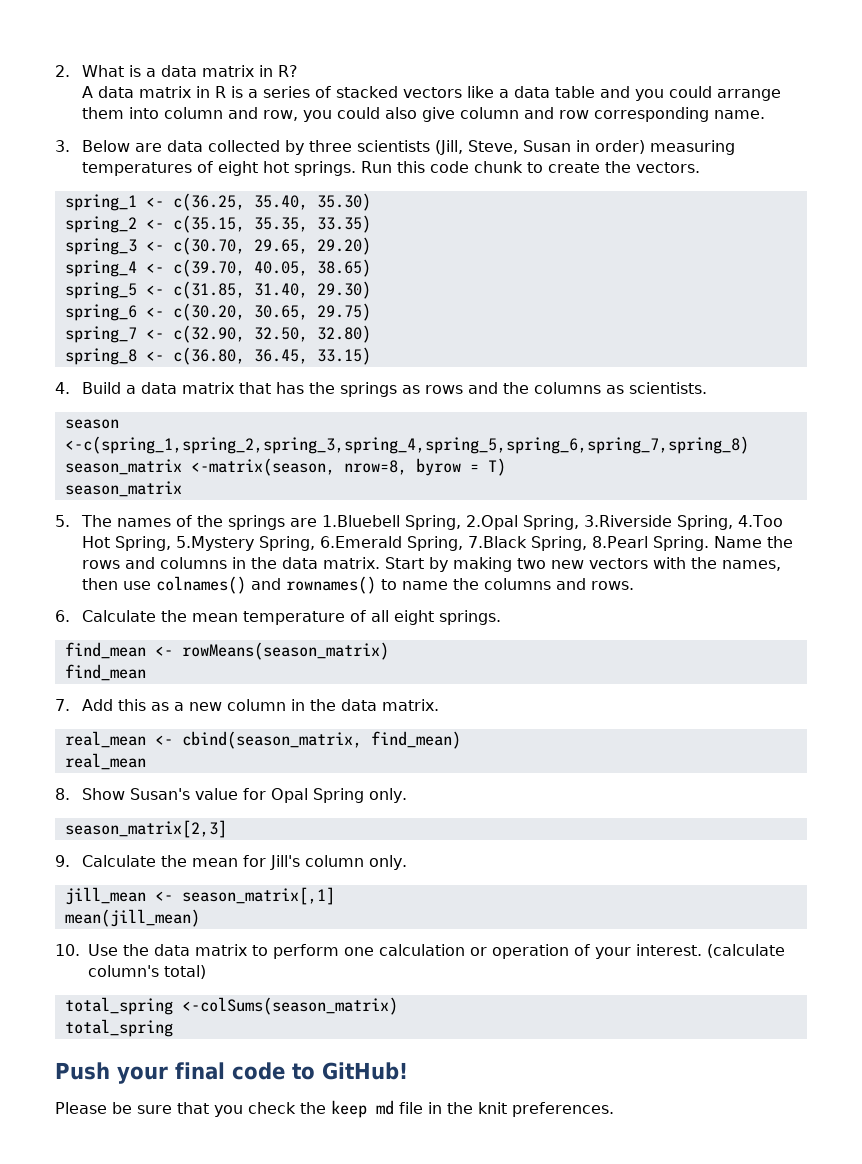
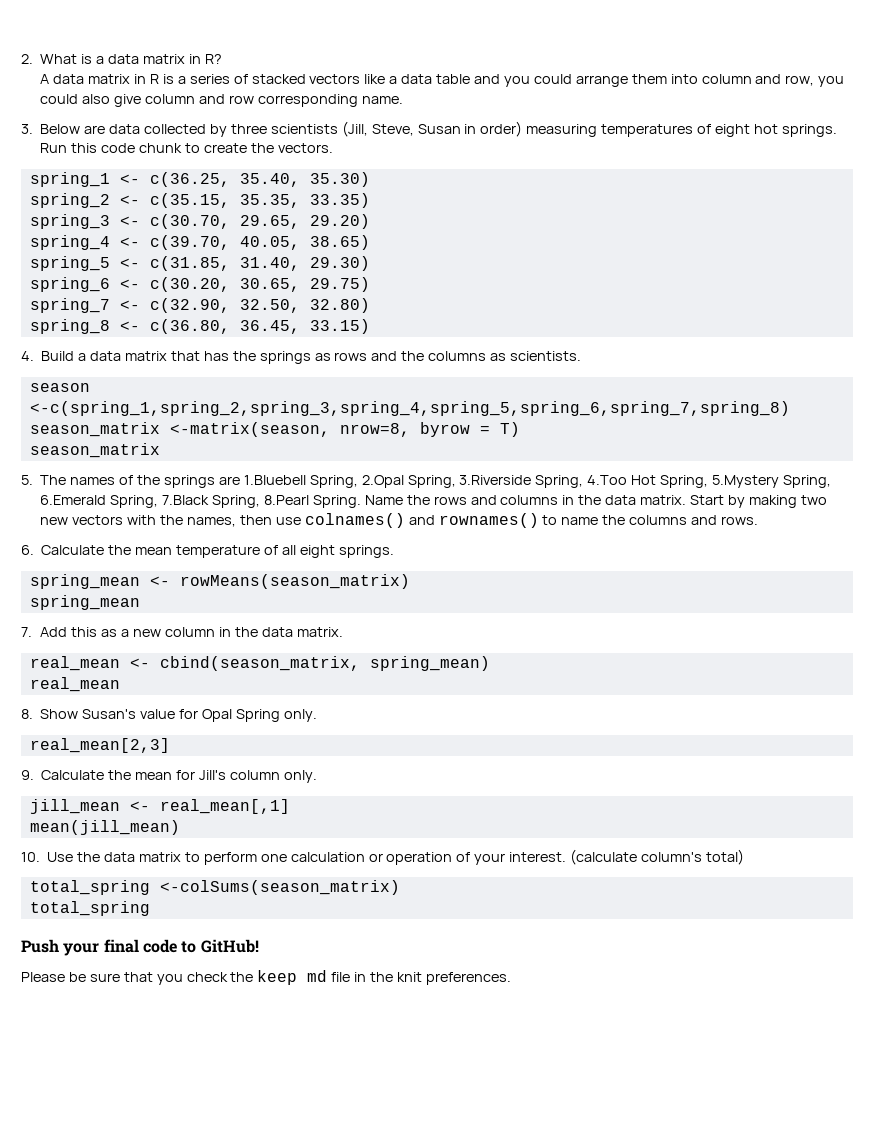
[64,642,146,659] find_mean -> [29,574,140,589] spring_mean
[64,664,146,681] find_mean -> [29,595,140,610] spring_mean
[370,731,461,749] find_mean) -> [369,656,490,671] spring_mean)
[64,820,227,838] season_matrix[2,3] -> [29,738,170,753] real_mean[2,3]
[181,887,335,905] season_matrix[,1] -> [159,799,290,814] real_mean[,1]

